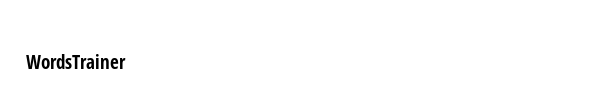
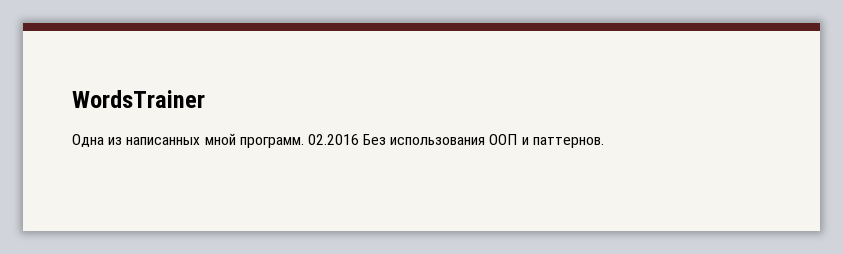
(126, 61) none -> [72,133,604,148] // Одна из написанных мной программ. 02.2016 Без использования ООП и паттернов.

